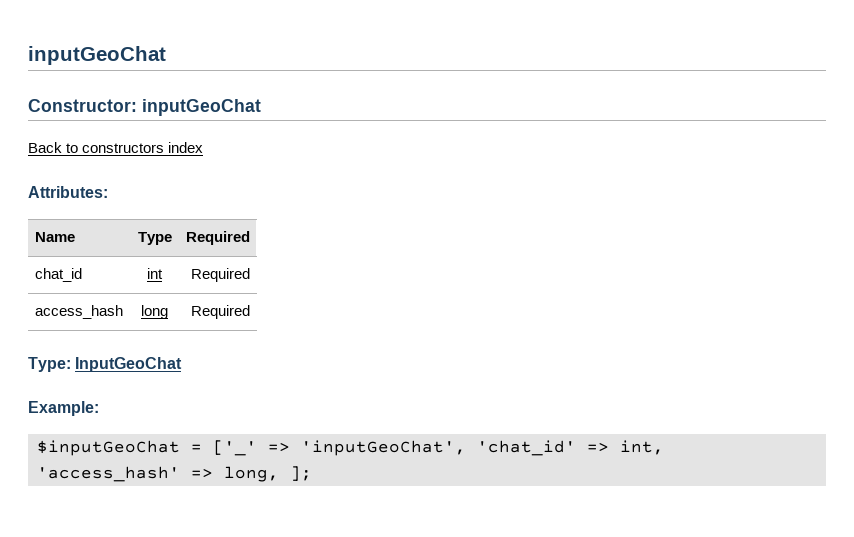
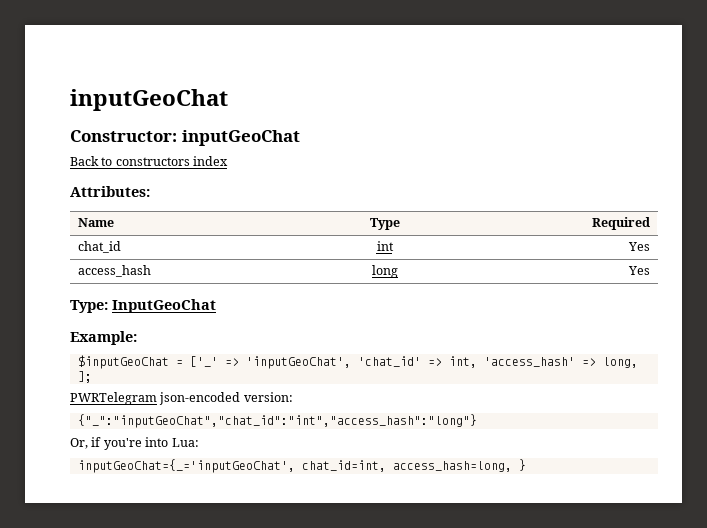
[191,268,251,282] Required -> [627,242,650,251] Yes
[191,305,251,319] Required -> [627,266,650,275] Yes
(312, 473) none -> [70,392,293,405] [77,414,477,428] [70,437,199,450] [77,459,526,473] // PWRTelegram json-encoded version: // {"_":"inputGeoChat","chat_id":"int","access_hash":"long"} // Or, if you're into Lua: // inputGeoChat={_='inputGeoChat', chat_id=int, access_hash=long, }

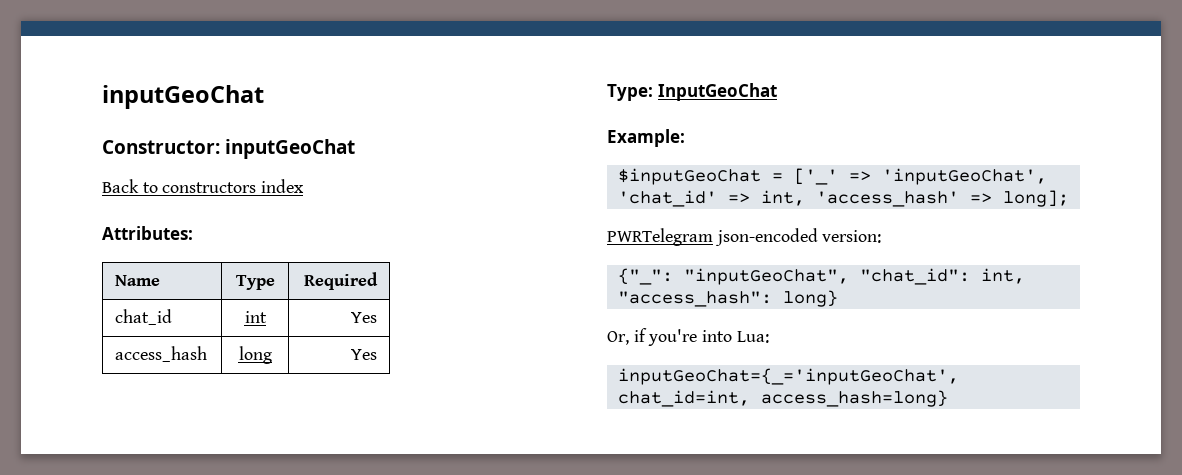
[602,357,638,368] [77,371,92,383] long, ]; -> [1002,190,1069,207] long];
[77,414,477,428] {"_":"inputGeoChat","chat_id":"int","access_hash":"long"} -> [617,268,1025,285] [617,290,838,307] {"_": "inputGeoChat", "chat_id": int, "access_hash": long}
[392,459,526,472] access_hash=long, } -> [760,390,948,407] access_hash=long}

